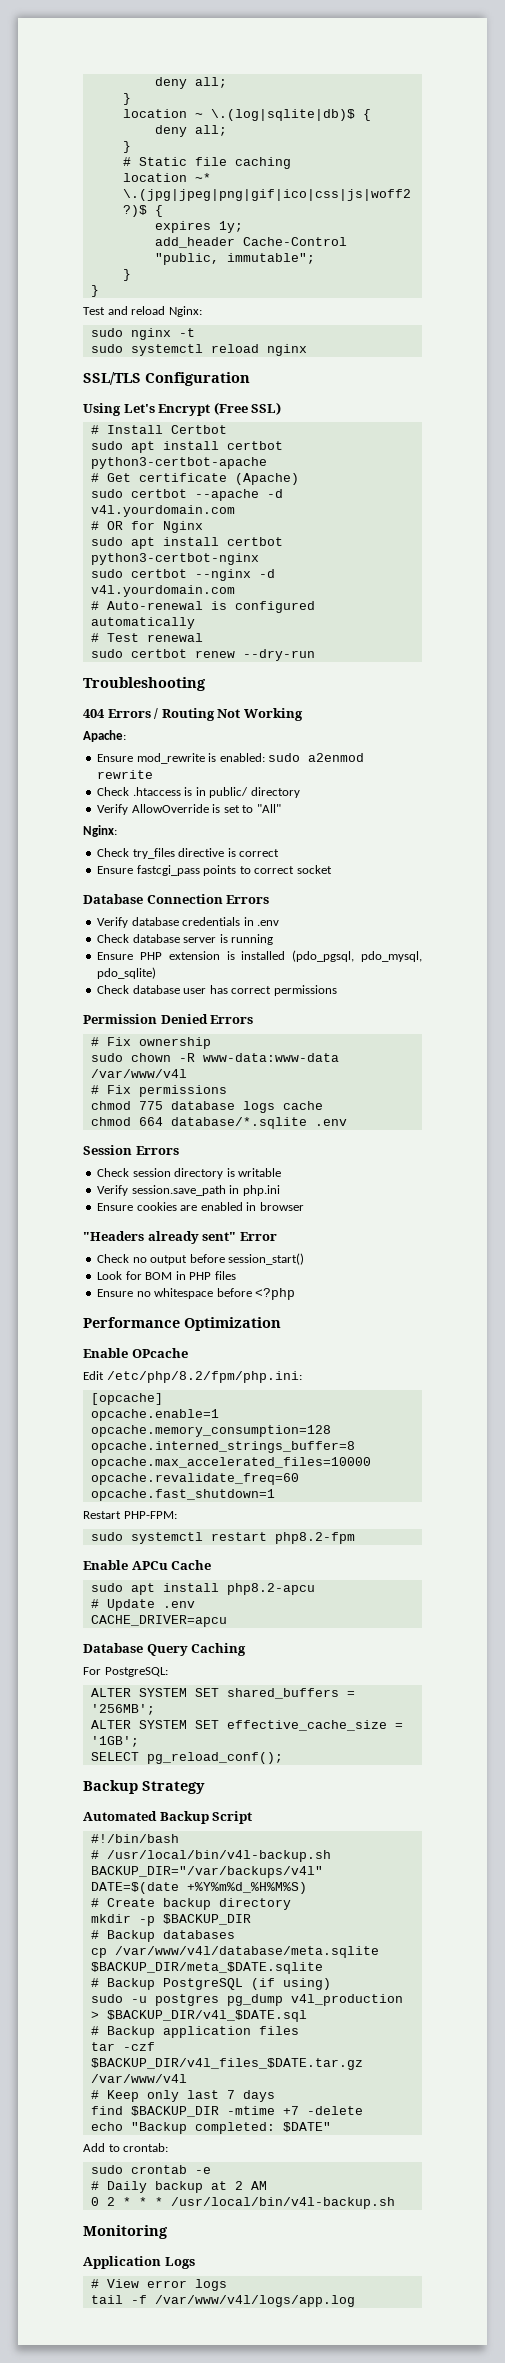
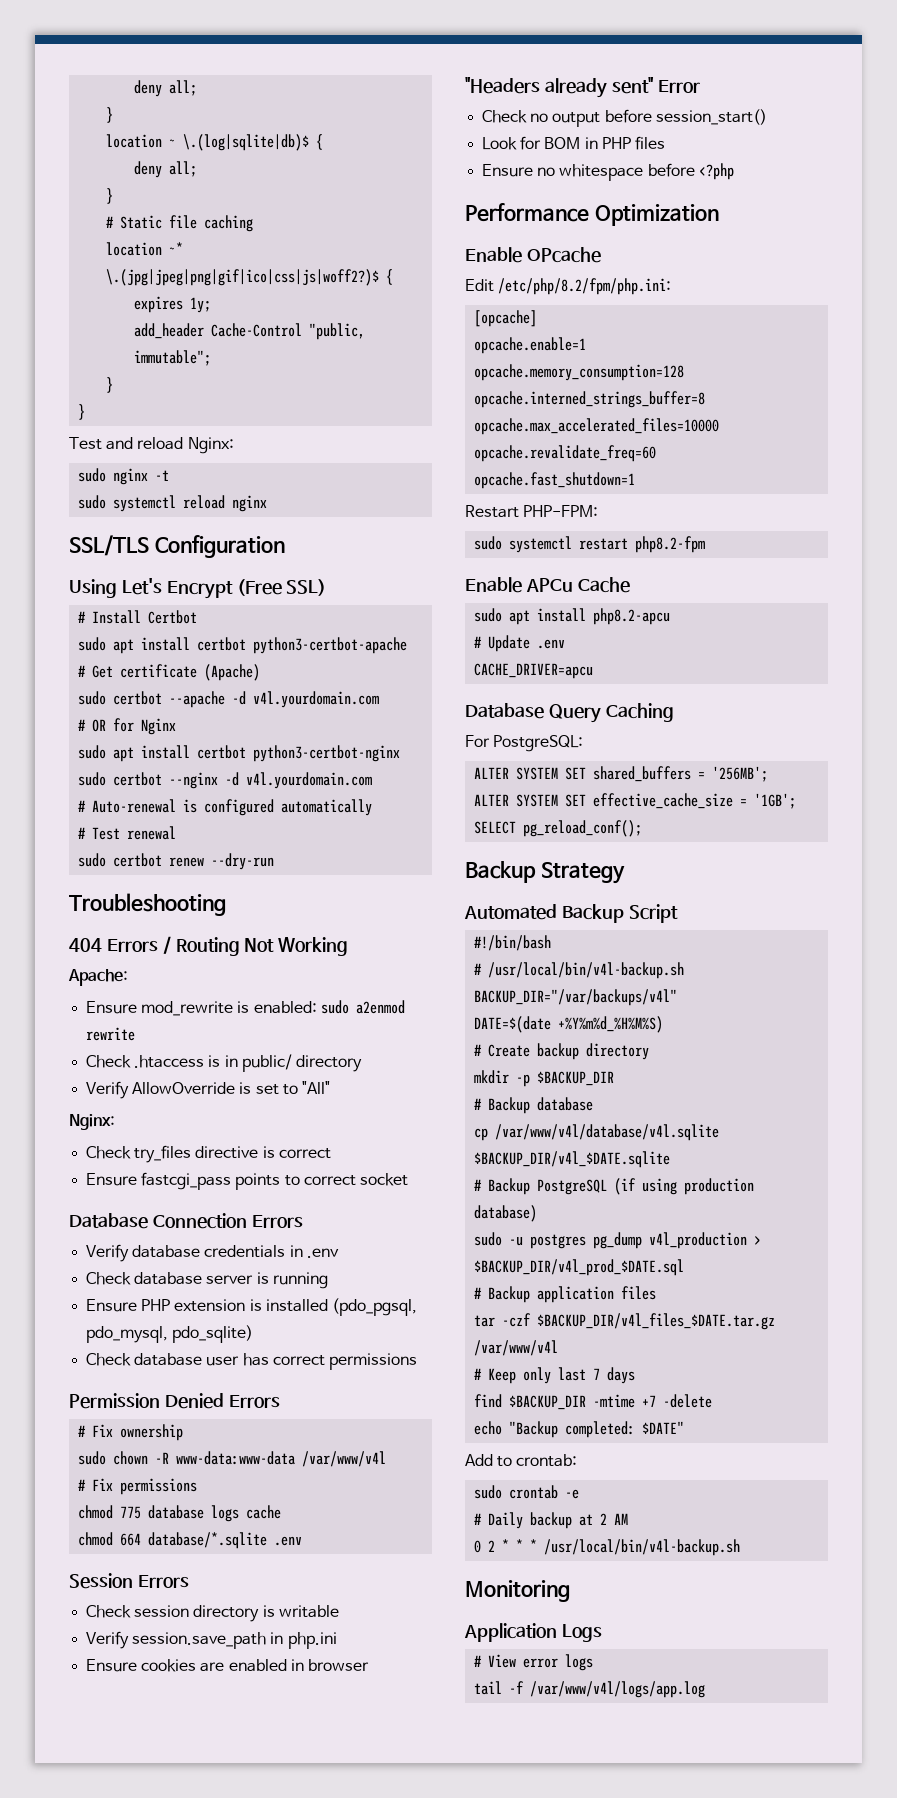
[162,1930,235,1939] databases -> [537,1097,594,1111] database
[114,1946,379,1958] [90,1962,323,1974] /var/www/v4l/database/meta.sqlite $BACKUP_DIR/meta_$DATE.sqlite -> [495,1124,720,1141] [474,1151,671,1168] /var/www/v4l/database/v4l.sqlite $BACKUP_DIR/v4l_$DATE.sqlite
[282,1978,331,1990] using) -> [642,1178,755,1195] [474,1205,538,1222] using production database)
[106,2010,307,2022] $BACKUP_DIR/v4l_$DATE.sql -> [474,1259,685,1276] $BACKUP_DIR/v4l_prod_$DATE.sql

